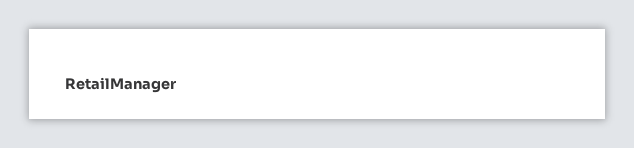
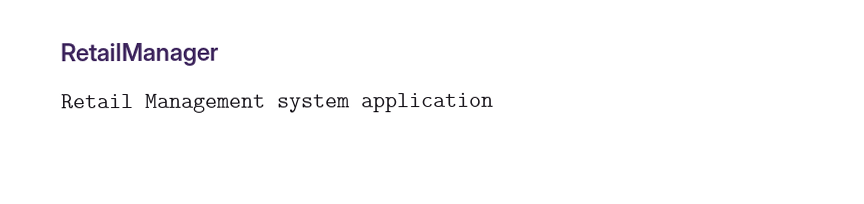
(176, 85) none -> [60,92,494,113] // Retail Management system application

